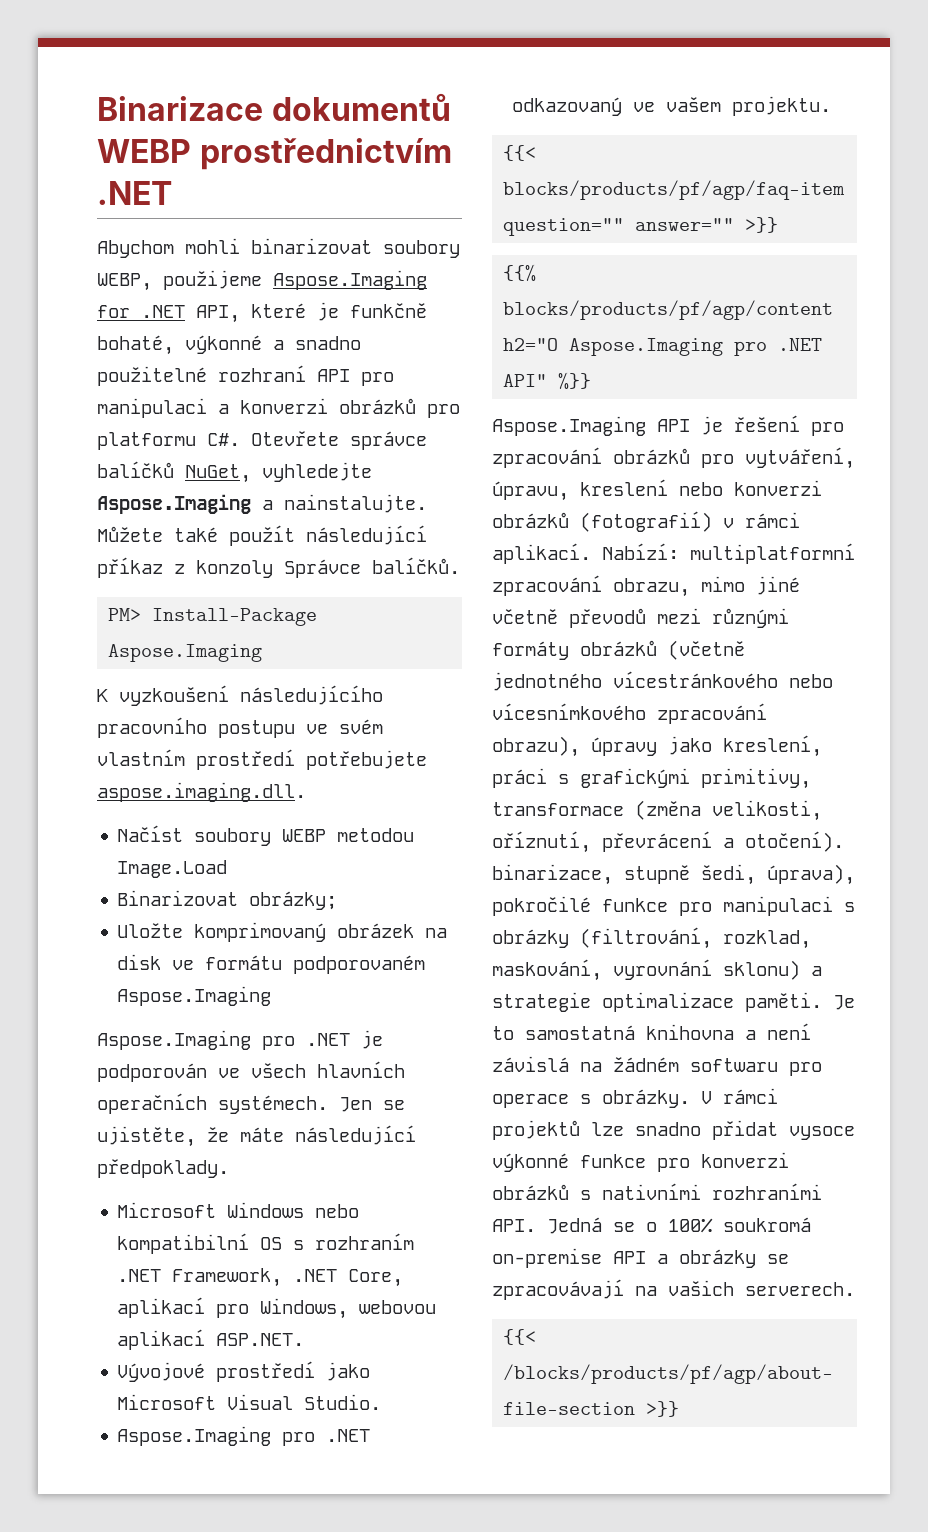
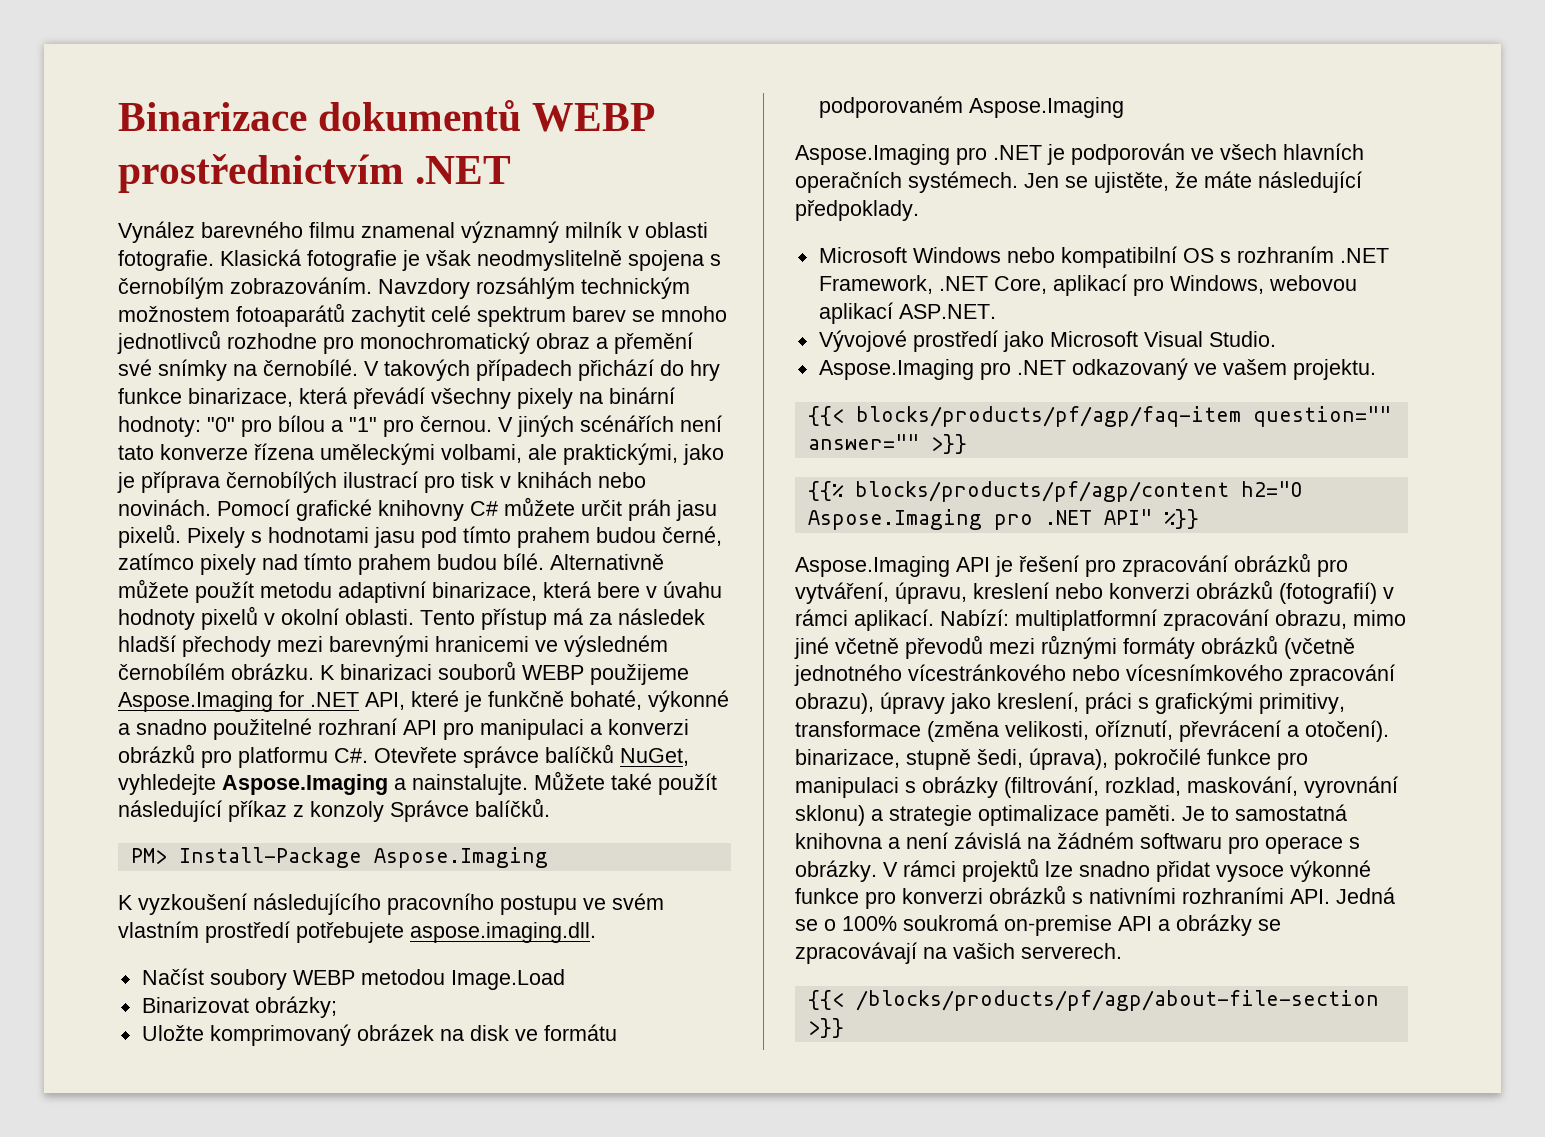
[97,238,460,258] [97,273,152,291] Abychom mohli binarizovat soubory WEBP, -> [118,221,708,243] [118,249,721,271] [118,277,690,299] [118,303,727,327] [117,330,693,354] [118,359,720,381] [118,387,675,409] [118,415,722,437] [118,443,724,465] [117,471,646,493] [118,497,717,521] [118,524,722,548] [118,553,664,575] [118,579,722,603] [118,606,705,630] [118,635,668,657] [118,661,584,680] Vynález barevného filmu znamenal významný milník v oblasti fotografie. Klasická fotografie je však neodmyslitelně spojena s černobílým zobrazováním. Navzdory rozsáhlým technickým možnostem fotoaparátů zachytit celé spektrum barev se mnoho jednotlivců rozhodne pro monochromatický obraz a přemění své snímky na černobílé. V takových případech přichází do hry funkce binarizace, která převádí všechny pixely na binární hodnoty: "0" pro bílou a "1" pro černou. V jiných scénářích není tato konverze řízena uměleckými volbami, ale praktickými, jako je příprava černobílých ilustrací pro tisk v knihách nebo novinách. Pomocí grafické knihovny C# můžete určit práh jasu pixelů. Pixely s hodnotami jasu pod tímto prahem budou černé, zatímco pixely nad tímto prahem budou bílé. Alternativně můžete použít metodu adaptivní binarizace, která bere v úvahu hodnoty pixelů v okolní oblasti. Tento přístup má za následek hladší přechody mezi barevnými hranicemi ve výsledném černobílém obrázku. K binarizaci souborů WEBP

